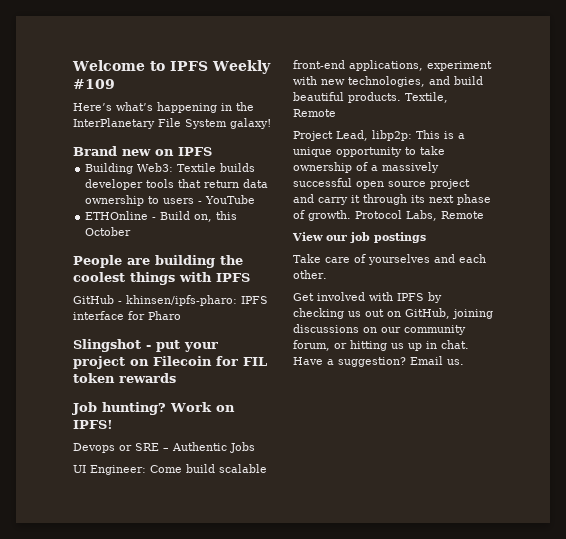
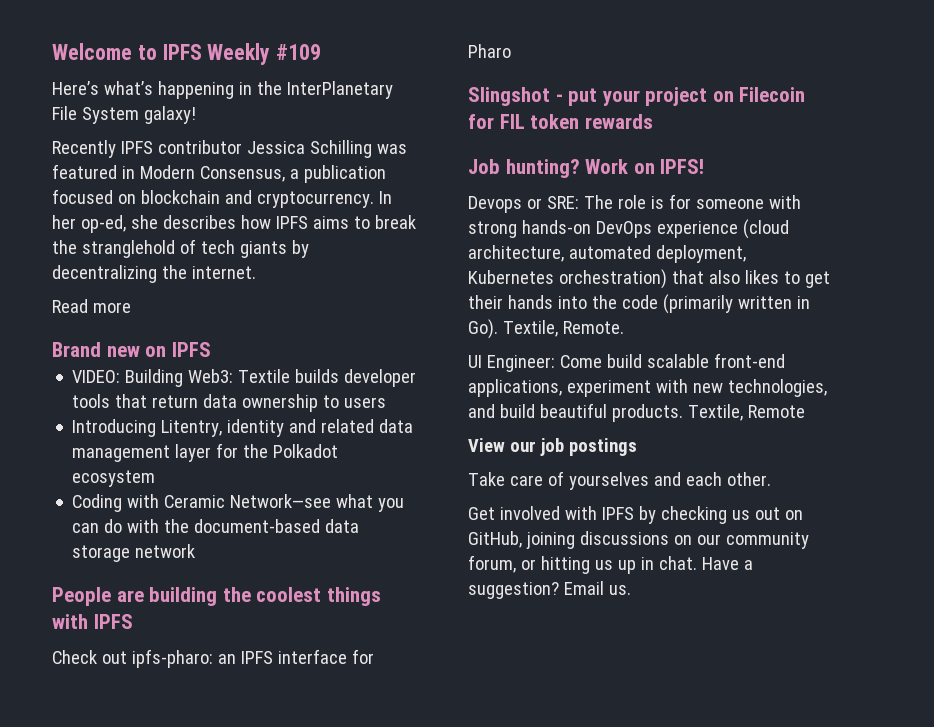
(271, 123) none -> [52,140,407,158] [52,164,386,183] [52,189,392,208] [52,215,416,233] [52,239,309,258] [52,265,256,283] [52,299,131,313] // Recently IPFS contributor Jessica Schilling was featured in Modern Consensus, a publication focused on blockchain and cryptocurrency. In her op-ed, she describes how IPFS aims to break the stranglehold of tech giants by decentralizing the internet. // Read more
(212, 151) none -> [72,370,121,383] VIDEO:
[198,195,256,204] [85,211,238,222] [85,227,132,236] - YouTube // ETHOnline - Build on, this October -> [72,419,414,437] [72,443,339,462] [72,470,156,487] [72,494,405,512] [72,519,360,533] [72,544,196,562] // Introducing Litentry, identity and related data management layer for the Polkadot ecosystem // Coding with Ceramic Network—see what you can do with the document-based data storage network
[73,295,237,306] GitHub - khinsen/ipfs-pharo: -> [52,649,236,668] Check out ipfs-pharo: an
[135,442,255,453] SRE – Authentic Jobs -> [546,194,801,209] [468,219,789,239] [468,245,746,263] [468,269,830,289] [468,294,810,314] [468,319,624,339] SRE: The role is for someone with strong hands-on DevOps experience (cloud architecture, automated deployment, Kubernetes orchestration) that also likes to get their hands into the code (primarily written in Go). Textile, Remote.
[293,130,465,141] [293,146,445,157] [293,162,439,173] [293,178,470,189] [293,194,491,205] [293,210,484,221] // Project Lead, libp2p: This is a unique opportunity to take ownership of a massively successful open source project and carry it through its next phase of growth. Protocol Labs, Remote -> (805, 411) none

